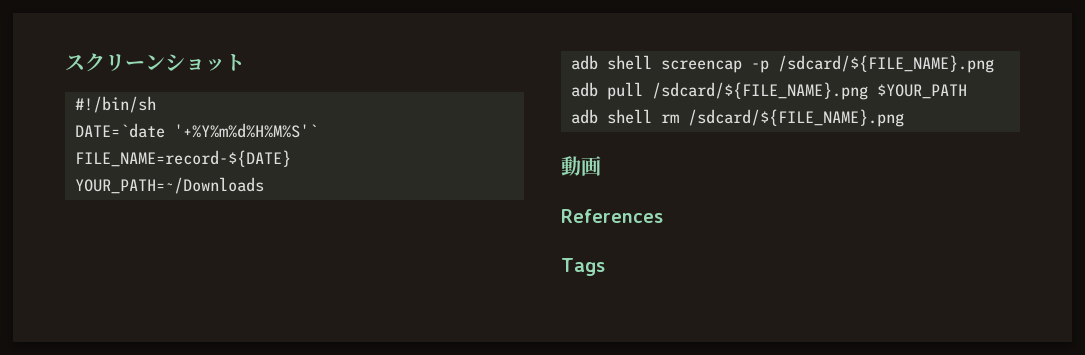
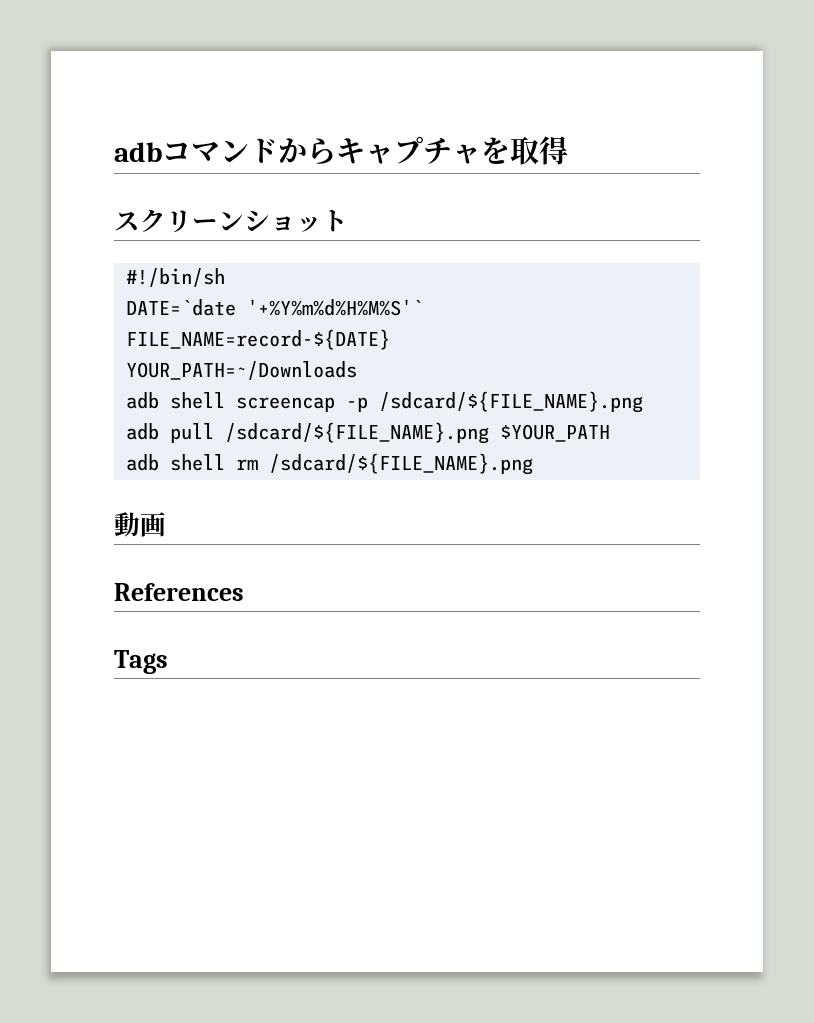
(65, 63) none -> [114,136,568,165] adbコマンドからキャプチャを取得 //

